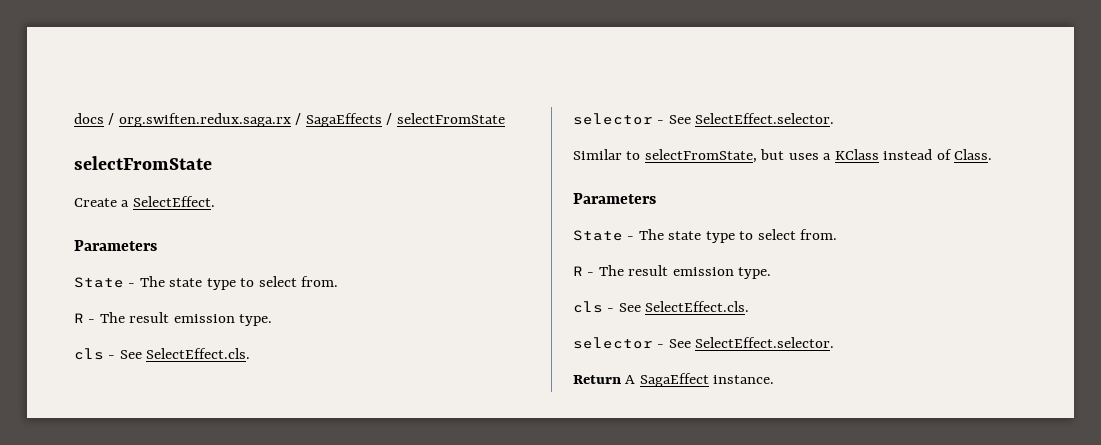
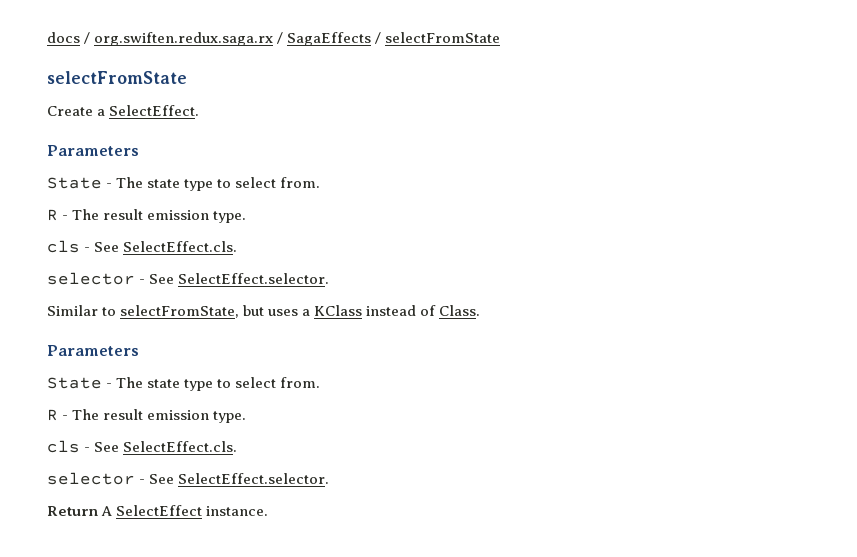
[639,373,709,387] SagaEffect -> [116,505,203,516] SelectEffect

